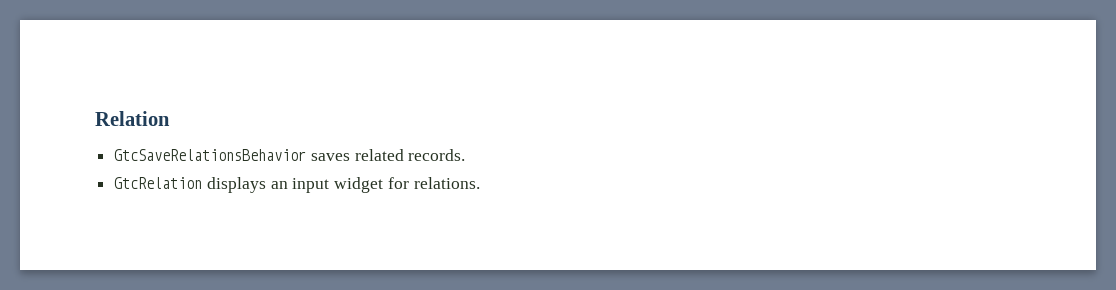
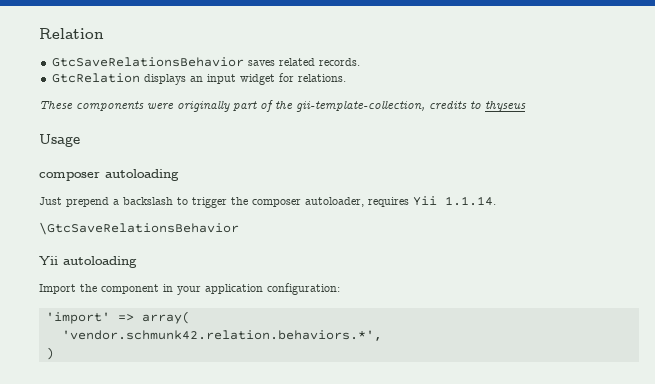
(480, 183) none -> [39,100,526,112] [39,134,80,147] [39,169,179,181] [39,196,496,208] [39,222,239,235] [39,256,137,268] [39,283,340,295] [45,311,190,324] [61,330,382,341] [45,347,54,360] // These components were originally part of the gii-template-collection, credits to thyseus // Usage // composer autoloading // Just prepend a backslash to trigger the composer autoloader, requires Yii 1.1.14. // \GtcSaveRelationsBehavior // Yii autoloading // Import the component in your application configuration: // 'import' => array( // 'vendor.schmunk42.relation.behaviors.*', // )

